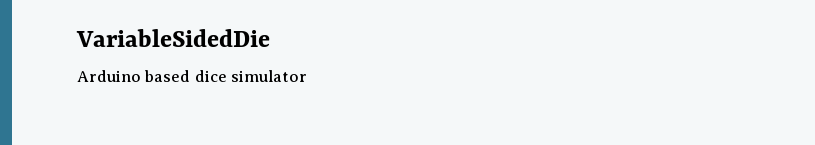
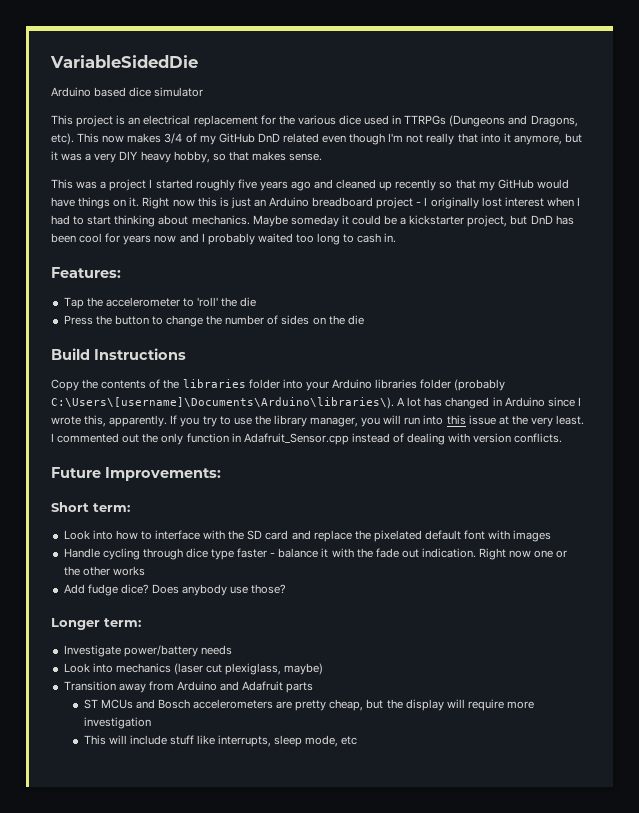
(308, 76) none -> [51,115,578,127] [51,133,582,145] [51,151,323,163] [51,179,569,191] [51,197,580,209] [51,215,574,227] [51,233,397,245] [51,267,121,278] [63,297,257,309] [63,315,364,327] [51,348,186,360] [51,379,506,391] [51,397,581,409] [51,415,585,427] [51,433,563,445] [51,467,221,481] [51,502,130,512] [63,530,552,542] [63,548,568,560] [63,566,145,576] [63,584,287,596] [51,618,141,630] [63,645,232,657] [63,663,324,675] [63,681,314,693] [83,699,534,711] [83,717,151,729] [83,735,358,747] // This project is an electrical replacement for the various dice used in TTRPGs (Dungeons and Dragons, etc). This now makes 3/4 of my GitHub DnD related even though I'm not really that into it anymore, but it was a very DIY heavy hobby, so that makes sense. // This was a project I started roughly five years ago and cleaned up recently so that my GitHub would have things on it. Right now this is just an Arduino breadboard project - I originally lost interest when I had to start thinking about mechanics. Maybe someday it could be a kickstarter project, but DnD has been cool for years now and I probably waited too long to cash in. // Features: // Tap the accelerometer to 'roll' the die // Press the button to change the number of sides on the die // Build Instructions // Copy the contents of the libraries folder into your Arduino libraries folder (probably C:\Users\[username]\Documents\Arduino\libraries\). A lot has changed in Arduino since I wrote this, apparently. If you try to use the library manager, you will run into this issue at the very least. I commented out the only function in Adafruit_Sensor.cpp instead of dealing with version conflicts. // Future Improvements: // Short term: // Look into how to interface with the SD card and replace the pixelated default font with images // Handle cycling through dice type faster - balance it with the fade out indication. Right now one or the other works // Add fudge dice? Does anybody use those? // Longer term: // Investigate power/battery needs // Look into mechanics (laser cut plexiglass, maybe) // Transition away from Arduino and Adafruit parts // ST MCUs and Bosch accelerometers are pretty cheap, but the display will require more investigation // This will include stuff like interrupts, sleep mode, etc

